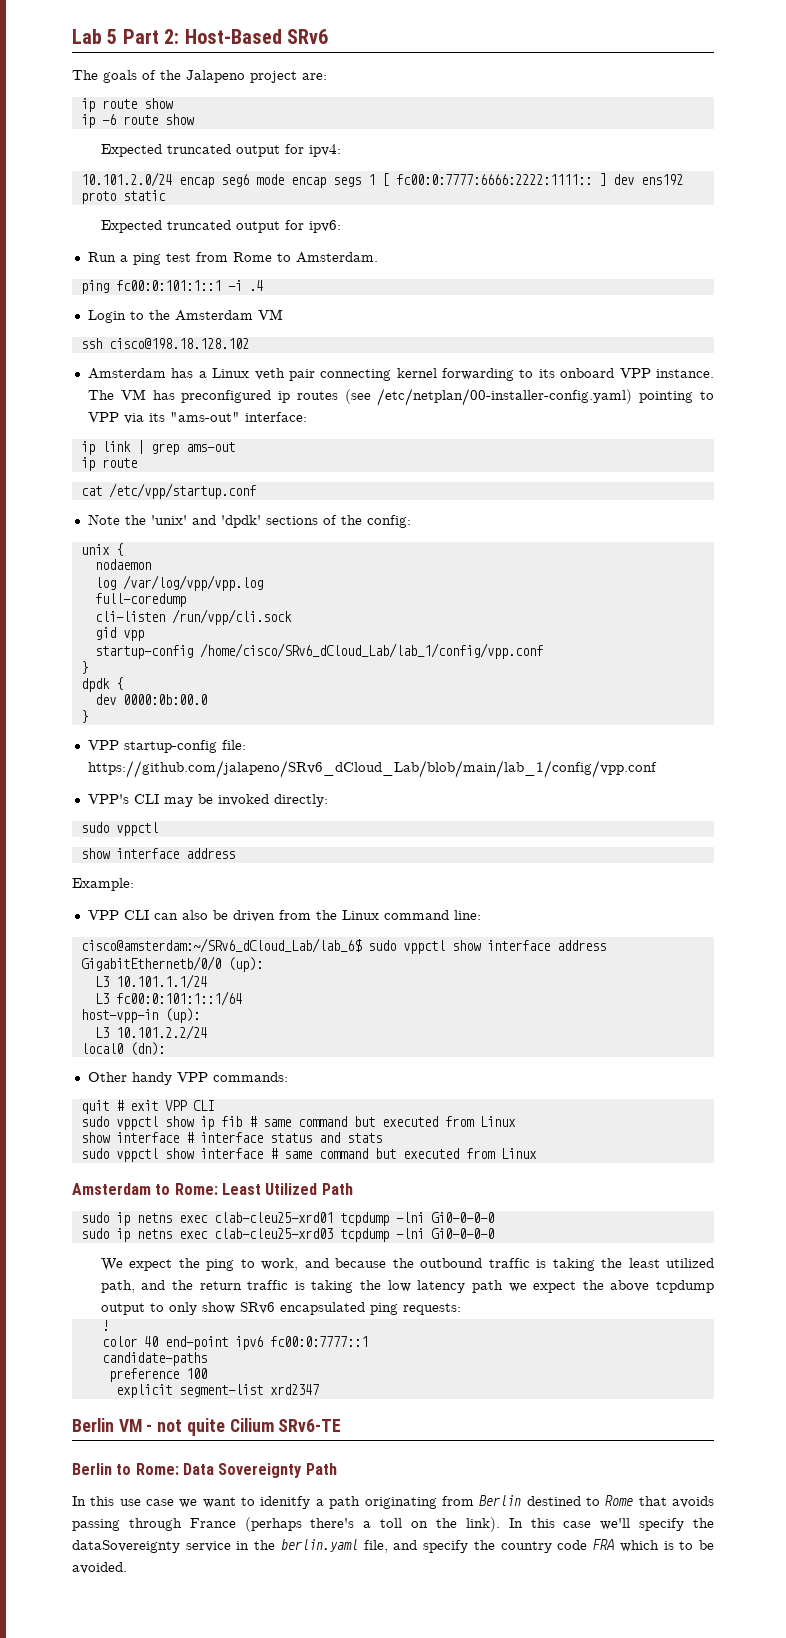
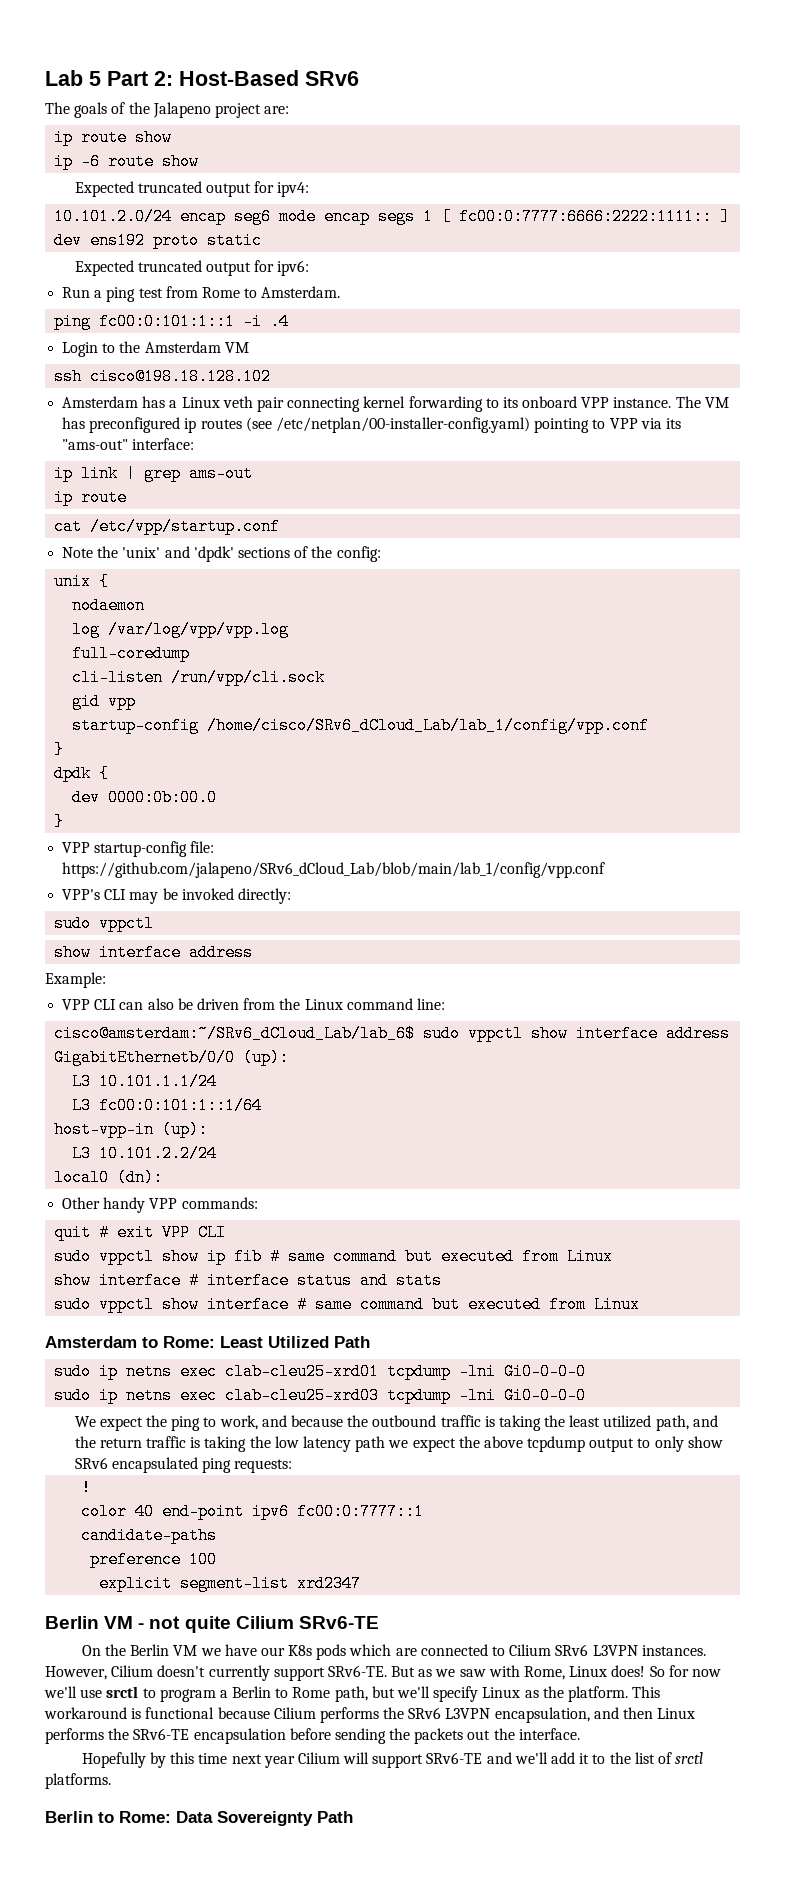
(342, 1425) none -> [81,1644,706,1660] [45,1665,721,1681] [44,1686,661,1702] [44,1707,696,1723] [45,1728,580,1744] [81,1752,704,1768] [45,1773,111,1789] // On the Berlin VM we have our K8s pods which are connected to Cilium SRv6 L3VPN instances. However, Cilium doesn't currently support SRv6-TE. But as we saw with Rome, Linux does! So for now we'll use srctl to program a Berlin to Rome path, but we'll specify Linux as the platform. This workaround is functional because Cilium performs the SRv6 L3VPN encapsulation, and then Linux performs the SRv6-TE encapsulation before sending the packets out the interface. // Hopefully by this time next year Cilium will support SRv6-TE and we'll add it to the list of srctl platforms.
[72,1495,715,1509] [72,1517,715,1532] [72,1539,715,1553] [72,1562,127,1574] // In this use case we want to idenitfy a path originating from Berlin destined to Rome that avoids passing through France (perhaps there's a toll on the link). In this case we'll specify the dataSovereignty service in the berlin.yaml file, and specify the country code FRA which is to be avoided. -> (353, 1817) none

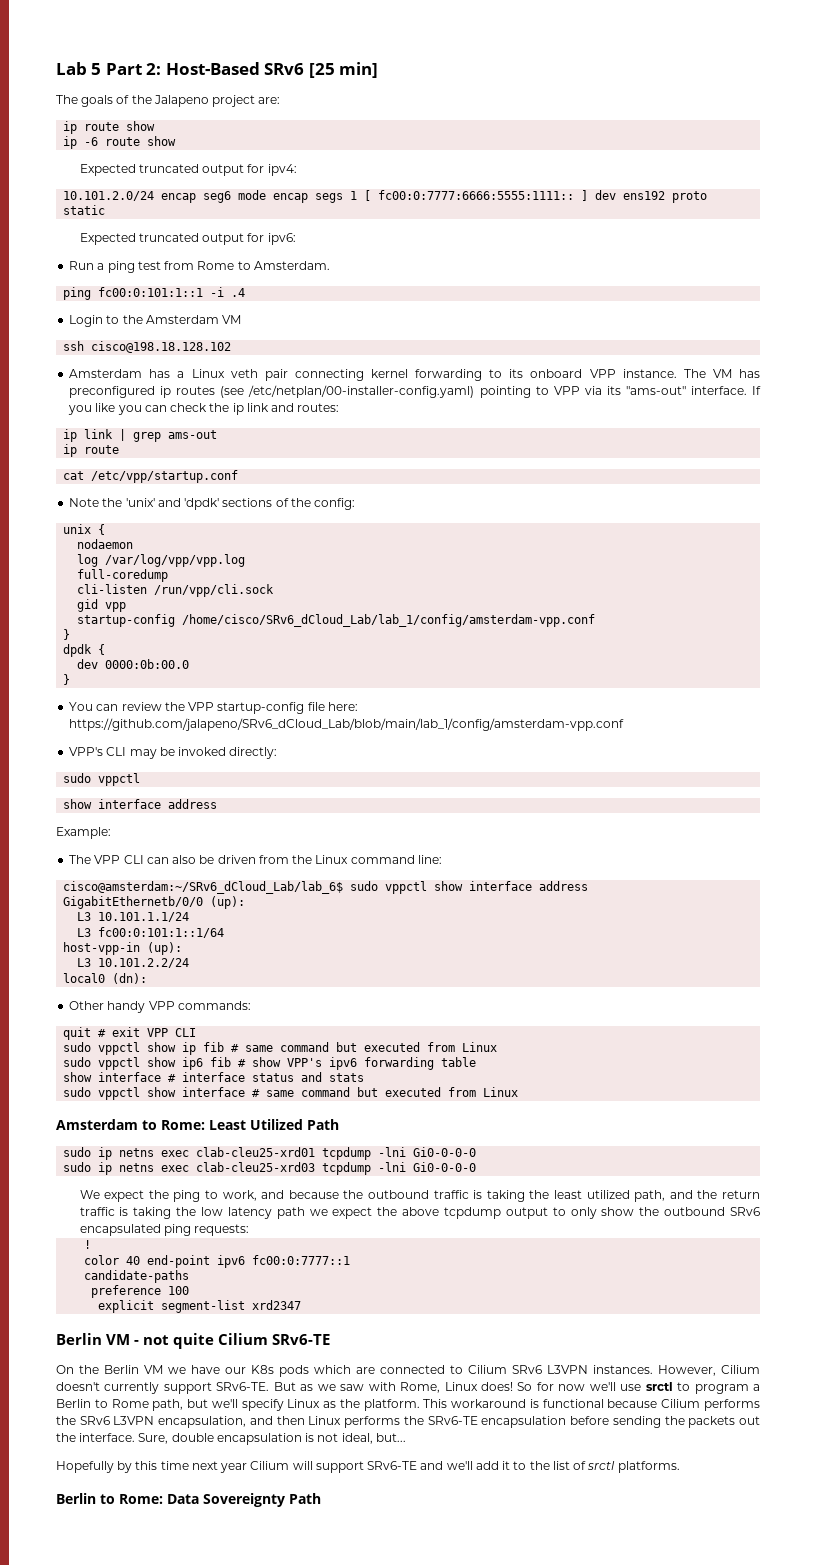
(359, 78) none -> [308,62,379,78] [25 min]
[459,208,713,225] fc00:0:7777:6666:2222:1111:: -> [378,190,575,200] fc00:0:7777:6666:5555:1111::
[132,438,195,450] interface: -> [690,386,762,395] [68,403,340,415] interface. If you like you can check the ip link and routes:
[207,717,650,734] /home/cisco/SRv6_dCloud_Lab/lab_1/config/vpp.conf -> [182,614,596,627] /home/cisco/SRv6_dCloud_Lab/lab_1/config/amsterdam-vpp.conf
[62,841,215,857] [62,862,606,878] VPP startup-config file: https://github.com/jalapeno/SRv6_dCloud_Lab/blob/main/lab_1/config/vpp.conf -> [69,702,358,714] [69,718,625,731] You can review the VPP startup-config file here: https://github.com/jalapeno/SRv6_dCloud_Lab/blob/main/lab_1/config/amsterdam-vpp.conf
(106, 980) none -> [69,855,92,864] The
(614, 1256) none -> [63,1057,477,1070] // sudo vppctl show ip6 fib # show VPP's ipv6 forwarding table
(723, 1442) none -> [639,1207,726,1216] the outbound
(580, 1734) none -> [138,1433,406,1445] Sure, double encapsulation is not ideal, but...

